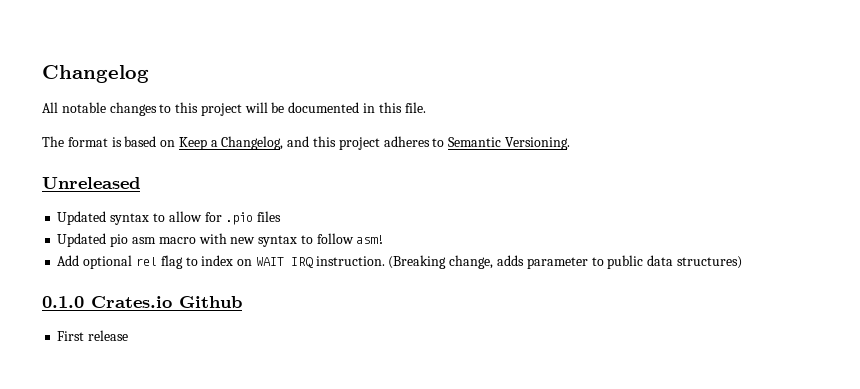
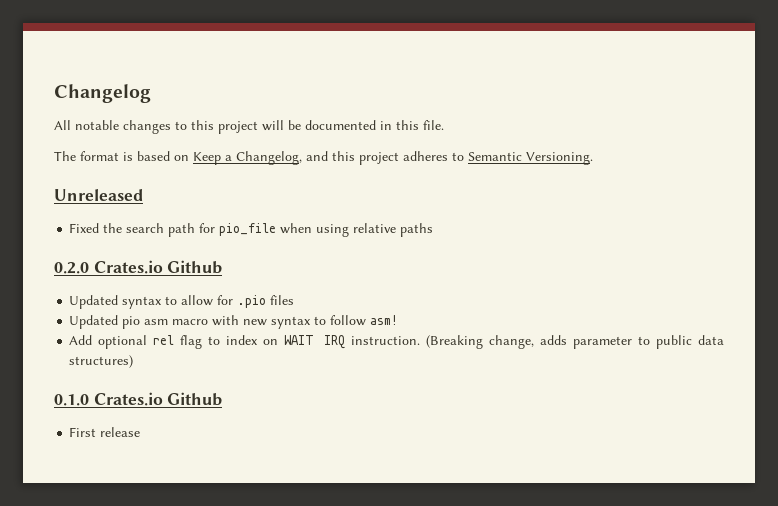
(140, 183) none -> [69,223,434,237] [54,260,223,274] // Fixed the search path for pio_file when using relative paths // 0.2.0 Crates.io Github

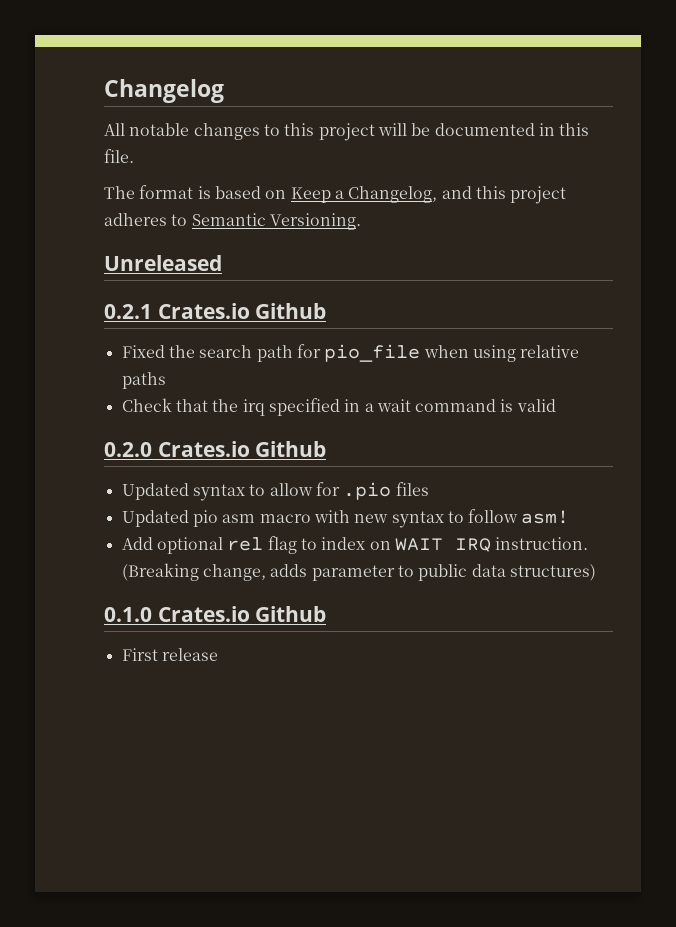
(143, 195) none -> [104,303,327,319] // 0.2.1 Crates.io Github
(434, 230) none -> [121,398,556,416] // Check that the irq specified in a wait command is valid

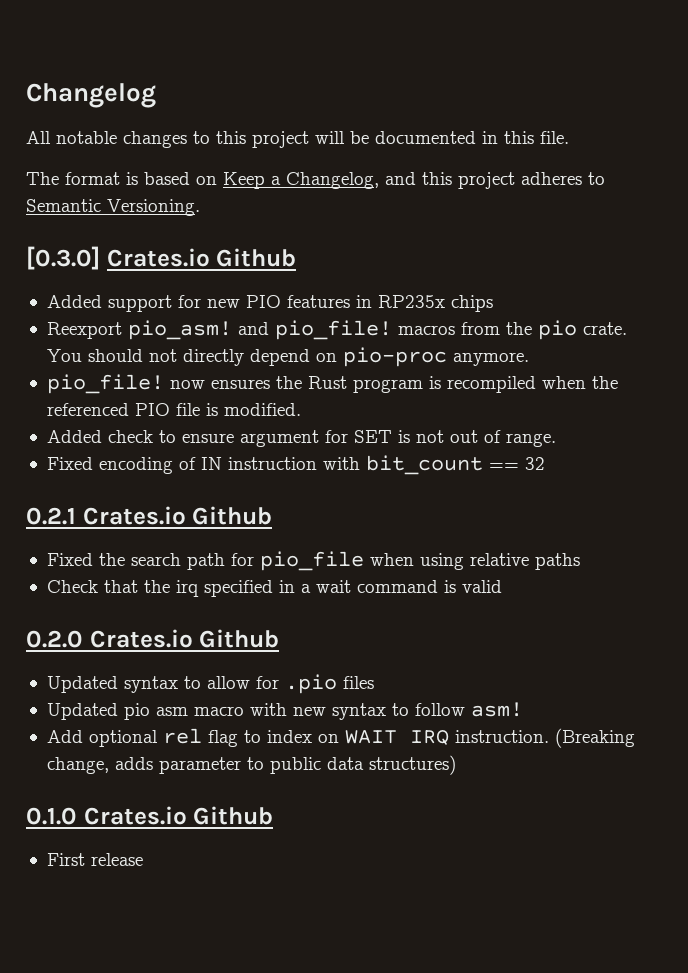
[104,255,222,271] Unreleased -> [26,246,297,270] [46,295,493,312] [46,320,627,340] [46,347,529,367] [46,374,618,394] [46,403,301,416] [46,430,556,447] [46,455,545,475] [0.3.0] Crates.io Github // Added support for new PIO features in RP235x chips // Reexport pio_asm! and pio_file! macros from the pio crate. You should not directly depend on pio-proc anymore. // pio_file! now ensures the Rust program is recompiled when the referenced PIO file is modified. // Added check to ensure argument for SET is not out of range. // Fixed encoding of IN instruction with bit_count == 32

